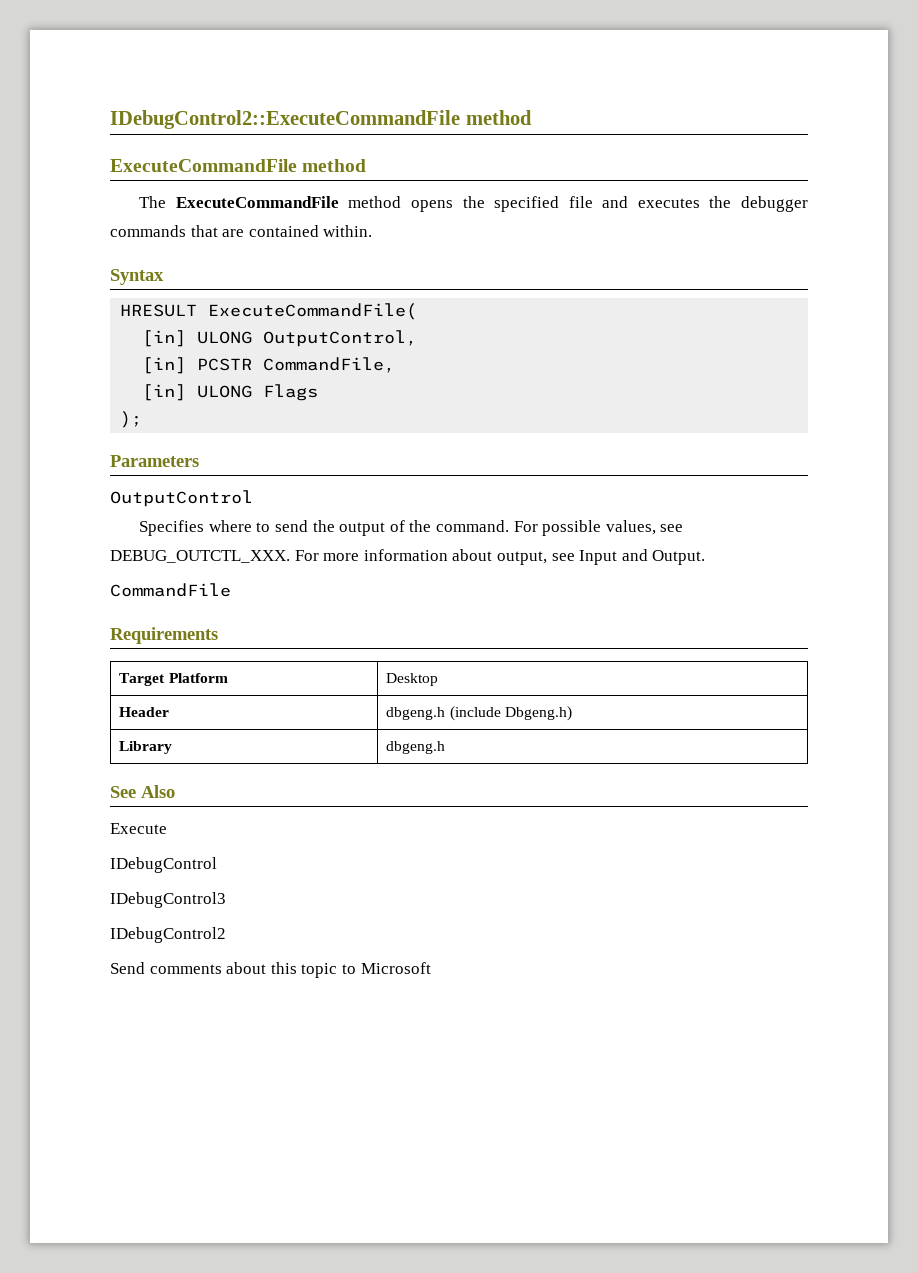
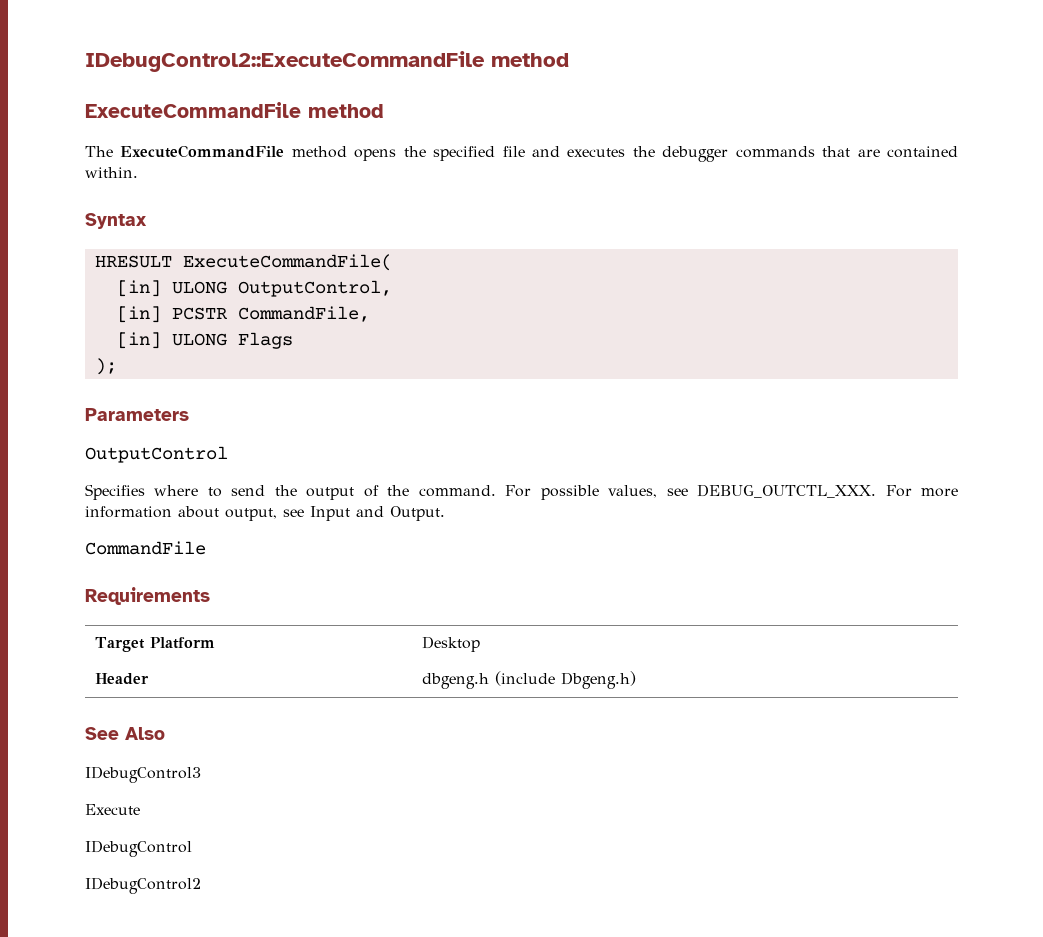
[119,741,173,754] [386,741,446,754] // Library | dbgeng.h -> (637, 680) none
(175, 791) none -> [85,766,201,783] // IDebugControl3
[110,892,226,908] // IDebugControl3 -> (192, 848) none
[110,962,431,978] // Send comments about this topic to Microsoft -> (201, 885) none

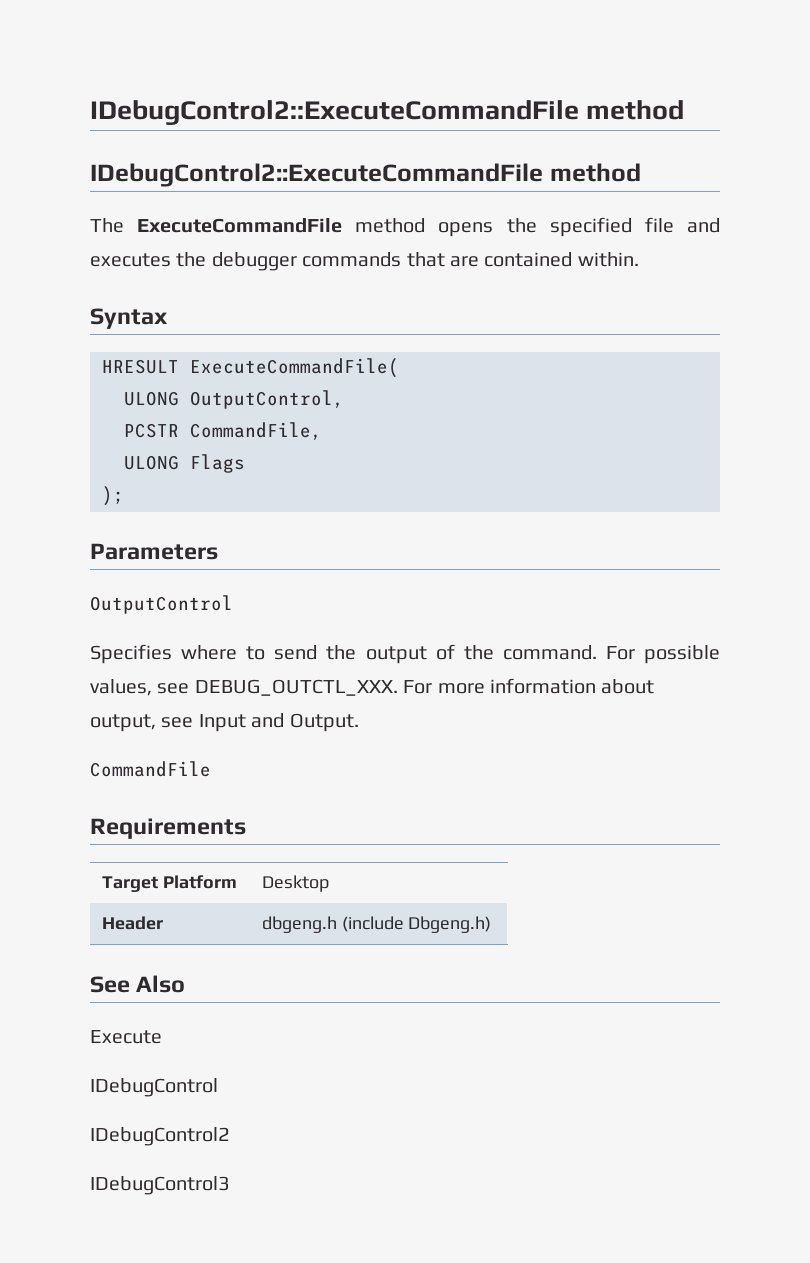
[85,51,569,72] [85,102,301,118] IDebugControl2::ExecuteCommandFile method // ExecuteCommandFile -> [90,100,685,125] [90,163,543,187] IDebugControl2::ExecuteCommandFile method // IDebugControl2::ExecuteCommandFile
[116,280,161,297] [in] -> (399, 368) none
[116,306,161,323] [in] -> (344, 399) none
[116,332,161,349] [in] -> (322, 431) none
[85,766,201,783] // IDebugControl3 -> (186, 984) none
(201, 885) none -> [90,1176,230,1195] // IDebugControl3

